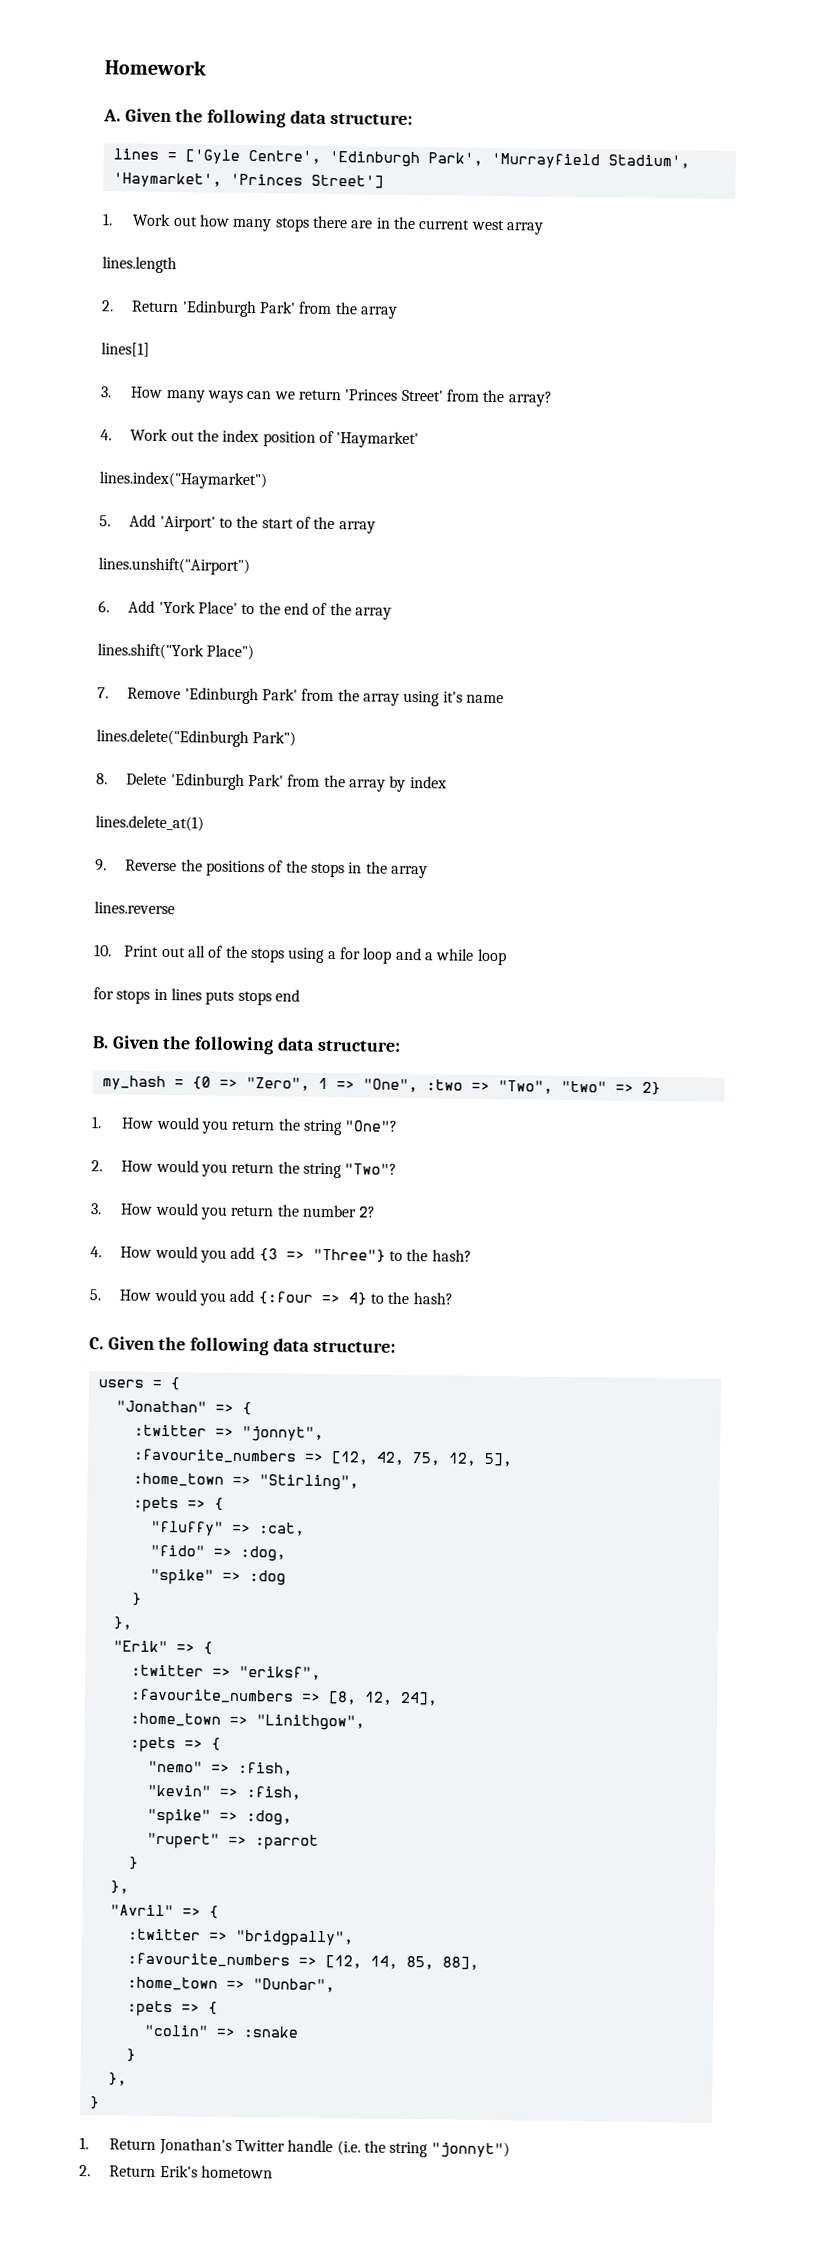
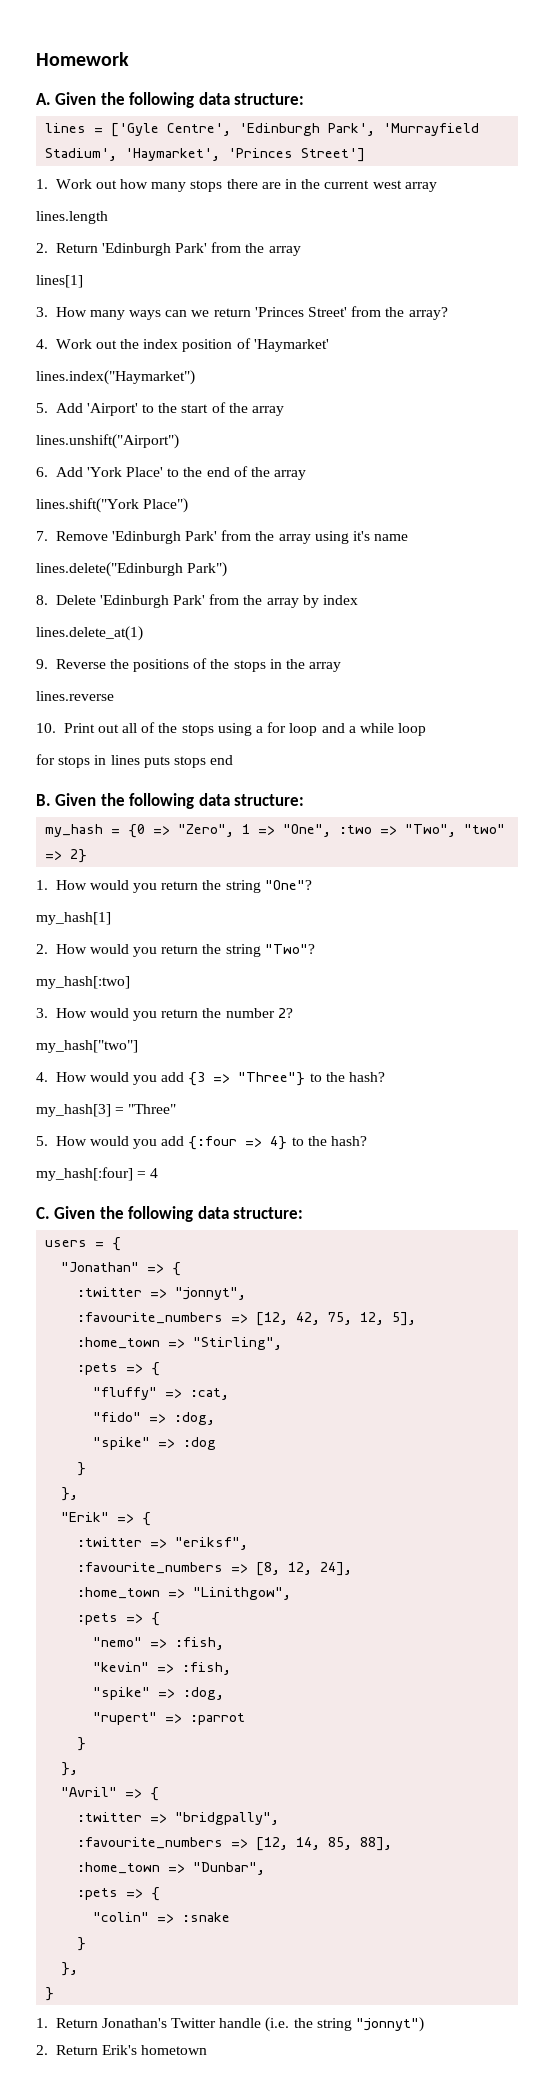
(399, 1126) none -> [36,912,111,925] // my_hash[1]
(398, 1169) none -> [36,976,130,989] // my_hash[:two]
(377, 1212) none -> [36,1040,138,1053] // my_hash["two"]
(472, 1255) none -> [36,1104,177,1117] // my_hash[3] = "Three"
(453, 1298) none -> [36,1167,159,1181] // my_hash[:four] = 4

